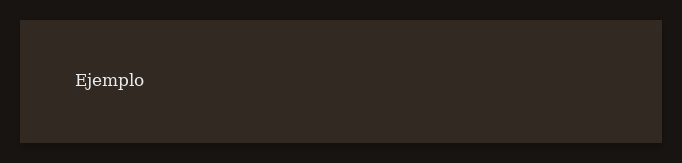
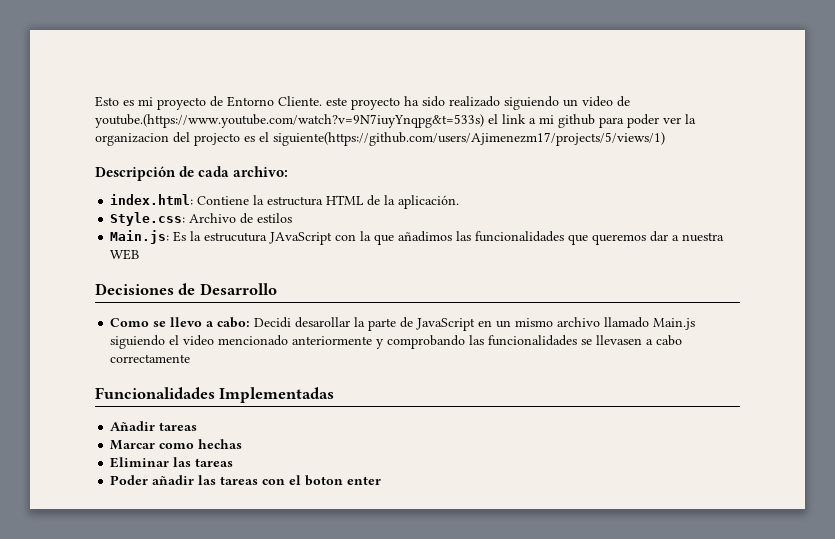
[75,73,144,90] Ejemplo -> [95,96,630,110] [95,114,696,128] [95,132,665,146] [95,166,289,181] [110,194,460,209] [110,212,293,226] [110,230,725,245] [110,249,140,260] [95,283,277,295] [110,317,696,331] [110,335,683,349] [110,354,191,363] [95,387,335,403] [110,421,198,431] [110,439,243,450] [110,457,234,468] [110,475,382,486] Esto es mi proyecto de Entorno Cliente. este proyecto ha sido realizado siguiendo un video de youtube.(https://www.youtube.com/watch?v=9N7iuyYnqpg&t=533s) el link a mi github para poder ver la organizacion del projecto es el siguiente(https://github.com/users/Ajimenezm17/projects/5/views/1) // Descripción de cada archivo: // index.html: Contiene la estructura HTML de la aplicación. // Style.css: Archivo de estilos // Main.js: Es la estrucutura JAvaScript con la que añadimos las funcionalidades que queremos dar a nuestra WEB // Decisiones de Desarrollo // Como se llevo a cabo: Decidi desarollar la parte de JavaScript en un mismo archivo llamado Main.js siguiendo el video mencionado anteriormente y comprobando las funcionalidades se llevasen a cabo correctamente // Funcionalidades Implementadas // Añadir tareas // Marcar como hechas // Eliminar las tareas // Poder añadir las tareas con el boton enter

